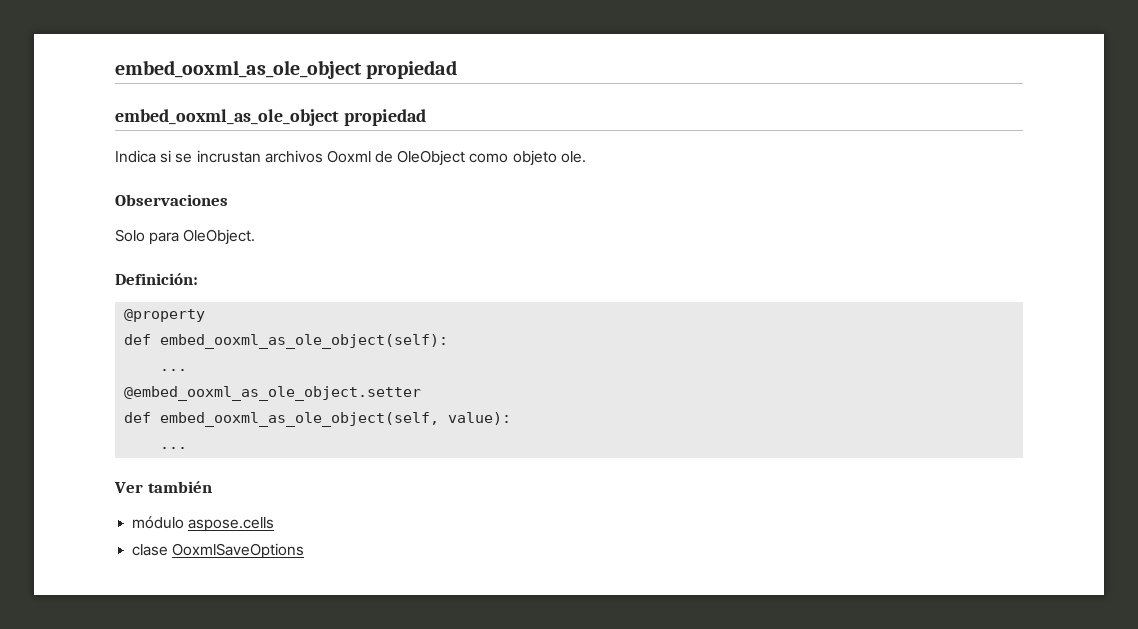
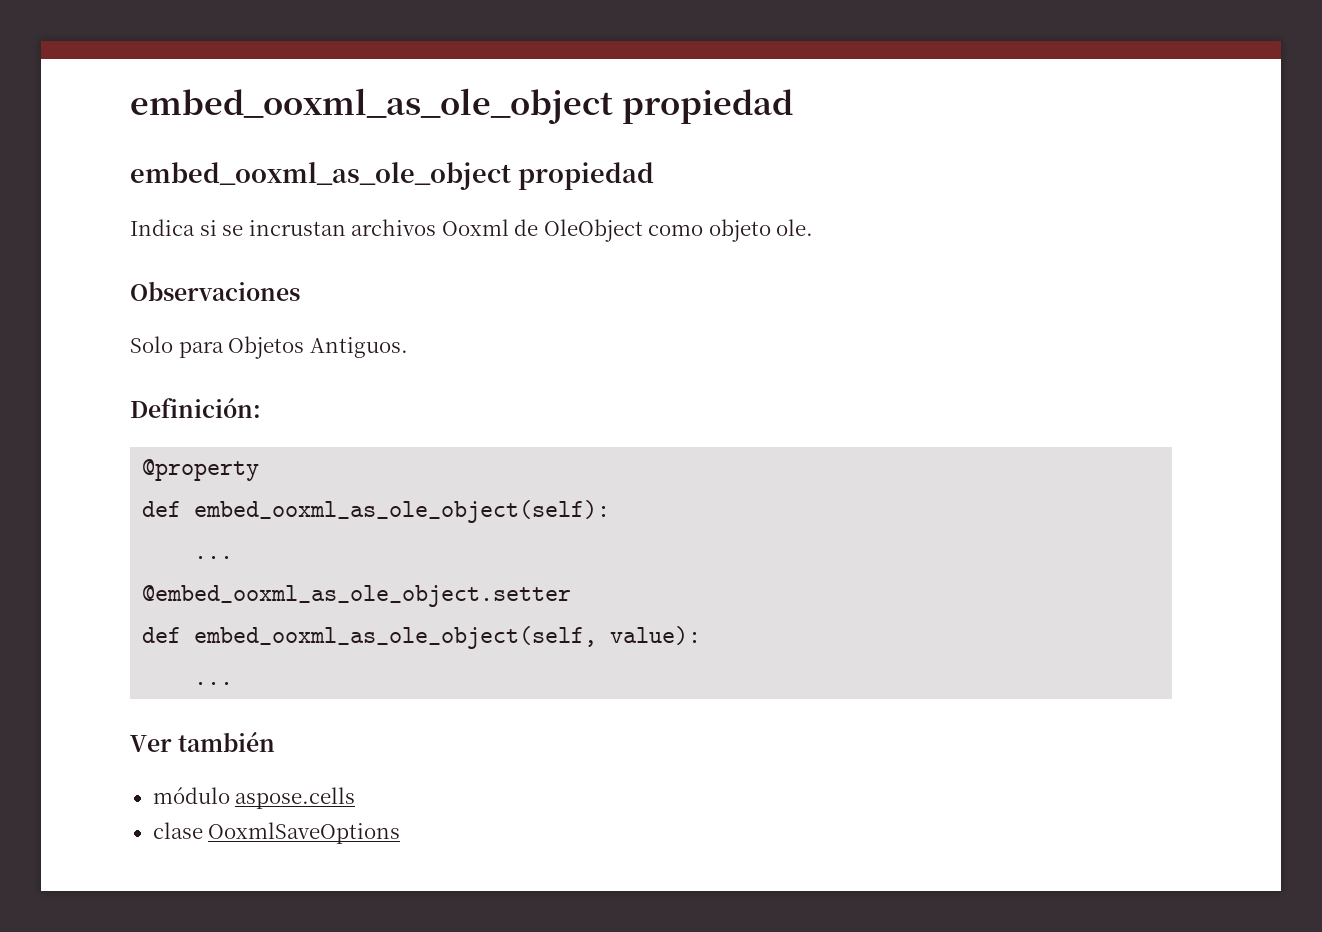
[183,229,256,245] OleObject. -> [228,336,408,359] Objetos Antiguos.

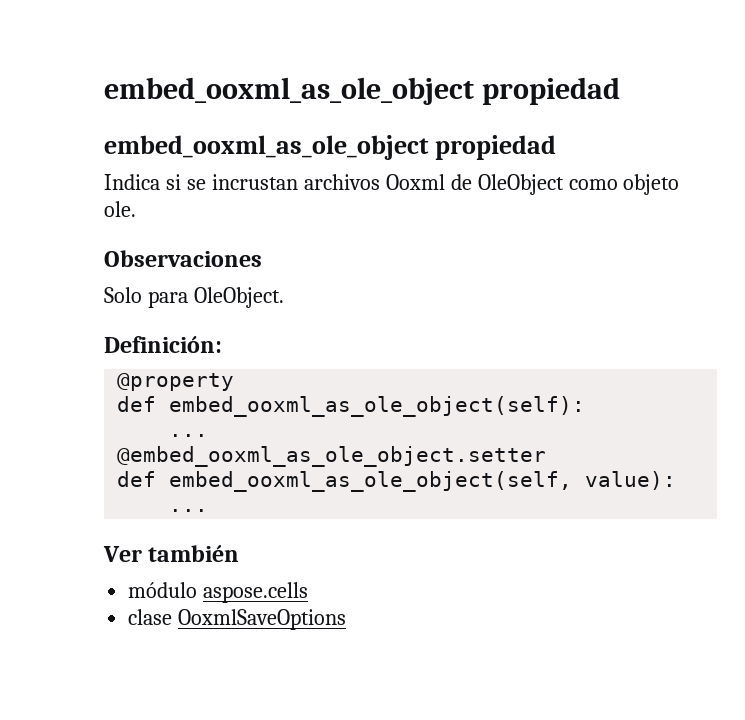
[228,336,408,359] Objetos Antiguos. -> [193,287,284,308] OleObject.

